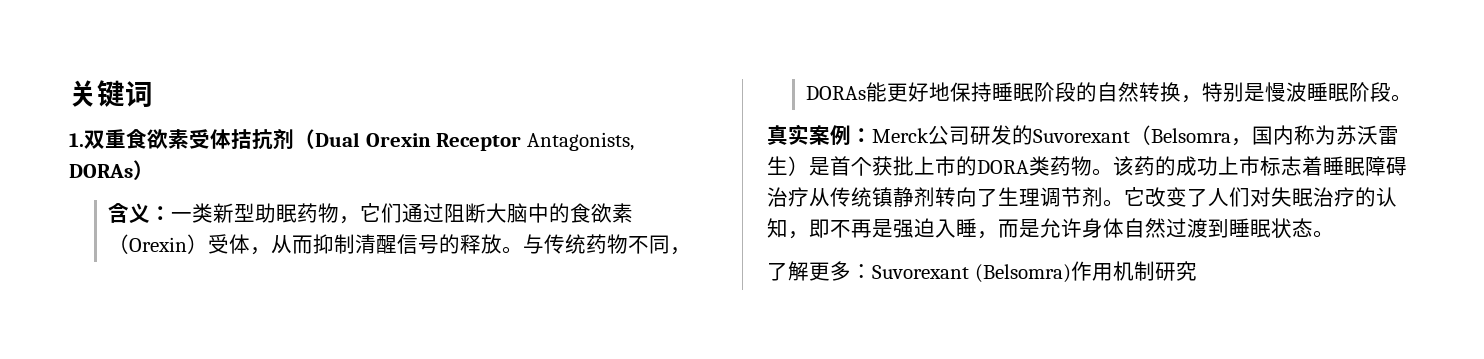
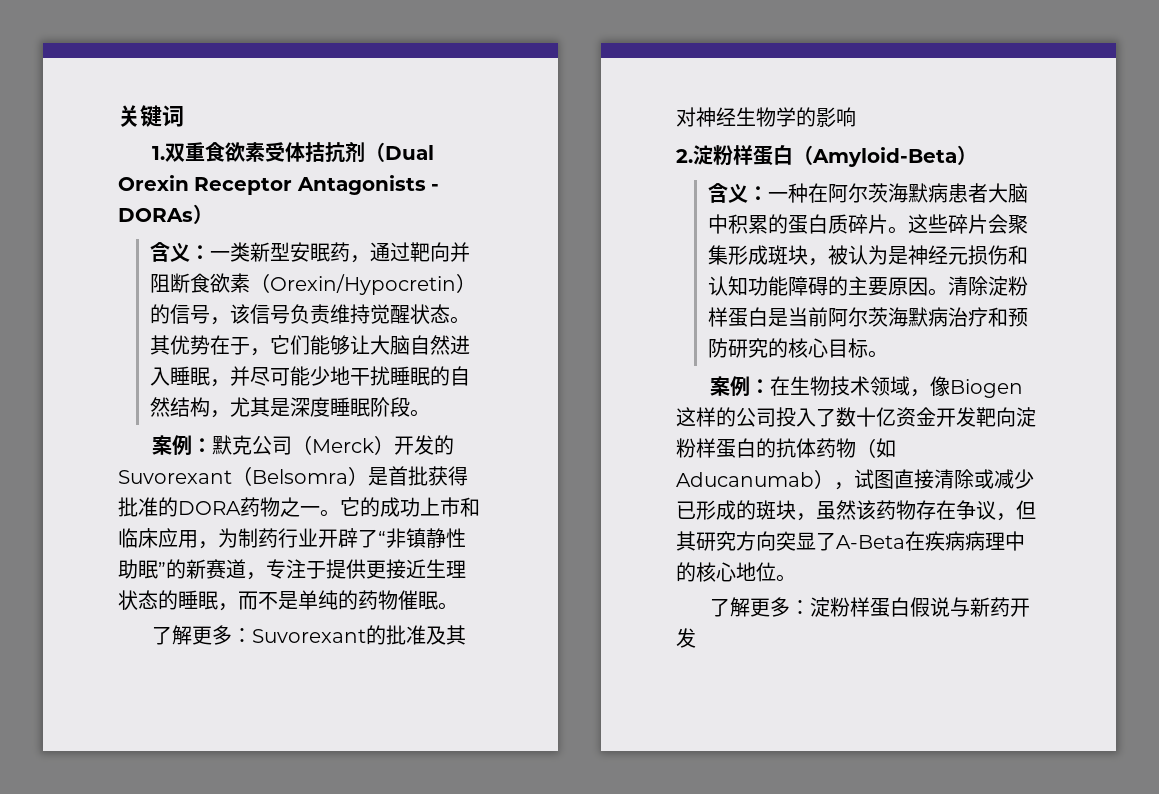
[526,132,634,151] Antagonists, -> [296,175,440,195] Antagonists -
[255,203,634,224] [108,234,692,255] [806,82,1413,103] [767,124,1399,146] [767,156,1407,176] [767,187,1397,207] [767,218,1334,239] [767,261,1197,283] 助眠药物，它们通过阻断大脑中的食欲素（Orexin）受体，从而抑制清醒信号的释放。与传统药物不同，DORAs能更好地保持睡眠阶段的自然转换，特别是慢波睡眠阶段。 // 真实案例：Merck公司研发的Suvorexant（Belsomra，国内称为苏沃雷生）是首个获批上市的DORA类药物。该药的成功上市标志着睡眠障碍治疗从传统镇静剂转向了生理调节剂。它改变了人们对失眠治疗的认知，即不再是强迫入睡，而是允许身体自然过渡到睡眠状态。 // 了解更多：Suvorexant (Belsomra)作用机制研究 -> [290,242,471,263] [150,273,477,295] [150,304,471,325] [150,335,471,356] [150,366,471,387] [150,397,431,418] [151,435,454,455] [118,466,468,486] [118,497,480,517] [118,528,466,549] [118,559,466,580] [118,590,458,611] [151,625,466,645] [676,107,856,127] [676,145,977,167] [708,183,1029,203] [708,214,1029,234] [708,245,1029,266] [708,276,1029,296] [708,307,1029,327] [708,338,889,358] [709,376,1023,398] [676,407,1036,427] [676,438,896,458] [676,469,1034,490] [676,500,1036,521] [676,531,1025,551] [676,562,796,582] [709,597,1030,617] [676,628,696,648] 安眠药，通过靶向并阻断食欲素（Orexin/Hypocretin）的信号，该信号负责维持觉醒状态。其优势在于，它们能够让大脑自然进入睡眠，并尽可能少地干扰睡眠的自然结构，尤其是深度睡眠阶段。 // 案例：默克公司（Merck）开发的Suvorexant（Belsomra）是首批获得批准的DORA药物之一。它的成功上市和临床应用，为制药行业开辟了“非镇静性助眠”的新赛道，专注于提供更接近生理状态的睡眠，而不是单纯的药物催眠。 // 了解更多：Suvorexant的批准及其对神经生物学的影响 // 2.淀粉样蛋白（Amyloid-Beta） // 含义：一种在阿尔茨海默病患者大脑中积累的蛋白质碎片。这些碎片会聚集形成斑块，被认为是神经元损伤和认知功能障碍的主要原因。清除淀粉样蛋白是当前阿尔茨海默病治疗和预防研究的核心目标。 // 案例：在生物技术领域，像Biogen这样的公司投入了数十亿资金开发靶向淀粉样蛋白的抗体药物（如Aducanumab），试图直接清除或减少已形成的斑块，虽然该药物存在争议，但其研究方向突显了A-Beta在疾病病理中的核心地位。 // 了解更多：淀粉样蛋白假说与新药开发

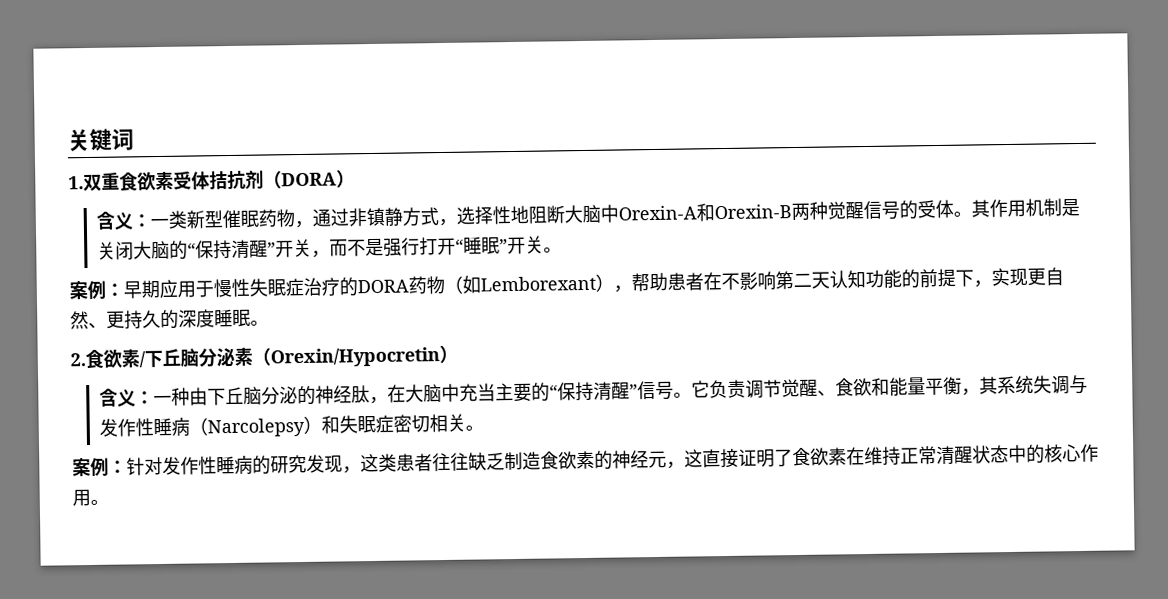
[384,145,434,160] [118,175,440,195] [118,204,213,224] [150,242,471,263] [150,273,477,295] [150,304,471,325] [150,335,471,356] [150,366,471,387] [150,397,431,418] [151,435,454,455] [118,466,468,486] [118,497,480,517] [118,528,466,549] [118,559,466,580] [118,590,458,611] [151,625,466,645] [676,107,856,127] [676,145,977,167] [708,183,1029,203] [708,214,1029,234] [708,245,1029,266] [708,276,1029,296] [708,307,1029,327] [708,338,889,358] [709,376,1023,398] [676,407,1036,427] [676,438,896,458] [676,469,1034,490] [676,500,1036,521] [676,531,1005,551] Dual Orexin Receptor Antagonists - DORAs） // 含义：一类新型安眠药，通过靶向并阻断食欲素（Orexin/Hypocretin）的信号，该信号负责维持觉醒状态。其优势在于，它们能够让大脑自然进入睡眠，并尽可能少地干扰睡眠的自然结构，尤其是深度睡眠阶段。 // 案例：默克公司（Merck）开发的Suvorexant（Belsomra）是首批获得批准的DORA药物之一。它的成功上市和临床应用，为制药行业开辟了“非镇静性助眠”的新赛道，专注于提供更接近生理状态的睡眠，而不是单纯的药物催眠。 // 了解更多：Suvorexant的批准及其对神经生物学的影响 // 2.淀粉样蛋白（Amyloid-Beta） // 含义：一种在阿尔茨海默病患者大脑中积累的蛋白质碎片。这些碎片会聚集形成斑块，被认为是神经元损伤和认知功能障碍的主要原因。清除淀粉样蛋白是当前阿尔茨海默病治疗和预防研究的核心目标。 // 案例：在生物技术领域，像Biogen这样的公司投入了数十亿资金开发靶向淀粉样蛋白的抗体药物（如Aducanumab），试图直接清除或减少已形成的斑块，虽然该药物存在争议，但其研究方向突显了A-Beta在疾病病理 -> [281,169,355,188] [96,198,1081,230] [97,235,563,261] [69,267,1064,300] [70,308,269,330] [70,344,458,370] [99,374,1089,407] [99,413,485,438] [72,445,1009,477] DORA） // 含义：一类新型催眠药物，通过非镇静方式，选择性地阻断大脑中Orexin-A和Orexin-B两种觉醒信号的受体。其作用机制是关闭大脑的“保持清醒”开关，而不是强行打开“睡眠”开关。 // 案例：早期应用于慢性失眠症治疗的DORA药物（如Lemborexant），帮助患者在不影响第二天认知功能的前提下，实现更自然、更持久的深度睡眠。 // 2.食欲素/下丘脑分泌素（Orexin/Hypocretin） // 含义：一种由下丘脑分泌的神经肽，在大脑中充当主要的“保持清醒”信号。它负责调节觉醒、食欲和能量平衡，其系统失调与发作性睡病（Narcolepsy）和失眠症密切相关。 // 案例：针对发作性睡病的研究发现，这类患者往往缺乏制造食欲素的神经元，这直接证明了食欲素在维持正常清醒状态
[736,562,796,582] [709,597,1030,617] [676,628,696,648] 地位。 // 了解更多：淀粉样蛋白假说与新药开发 -> [1080,443,1099,462] [72,488,109,507] 作用。

